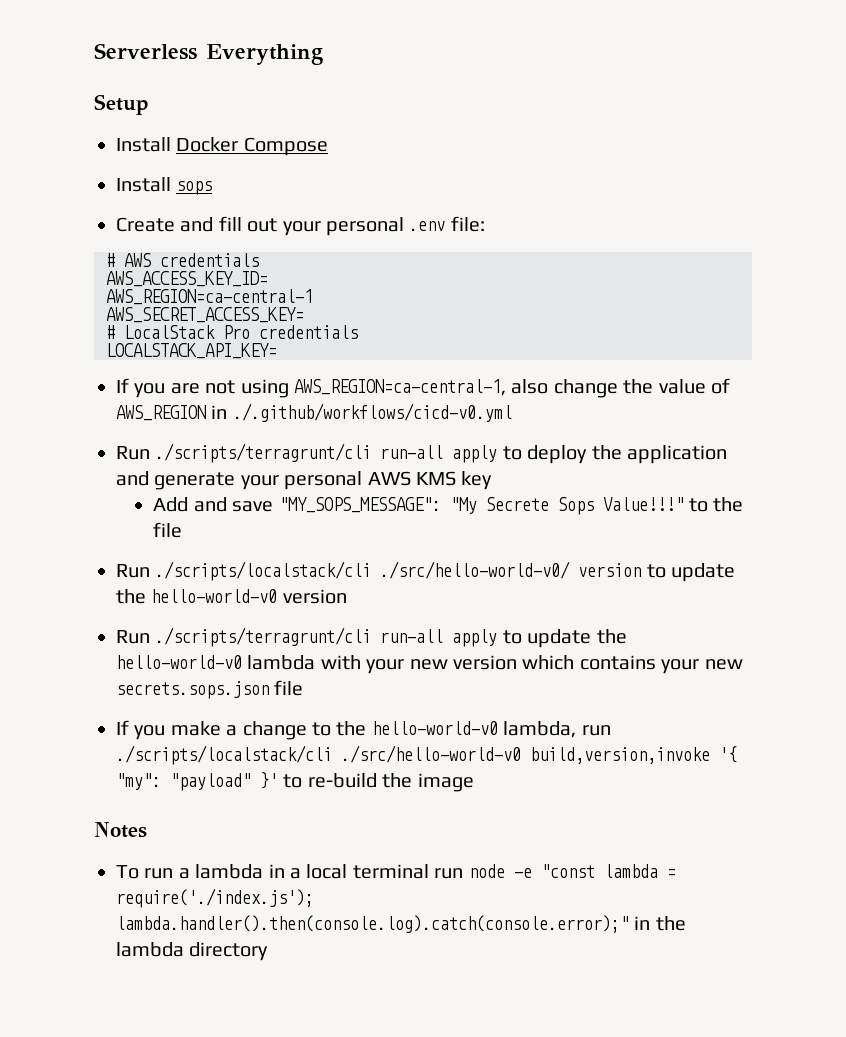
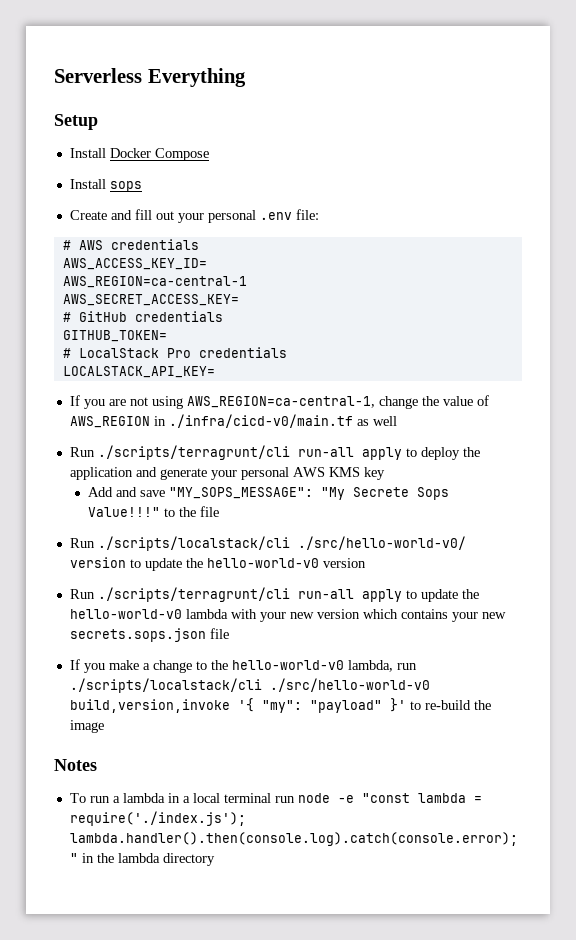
(304, 315) none -> [62,311,223,322] [62,330,167,342] // # GitHub credentials // GITHUB_TOKEN=
[511,379,549,394] also -> (375, 402) none
[232,403,512,422] ./.github/workflows/cicd-v0.yml -> [168,414,397,428] ./infra/cicd-v0/main.tf as well

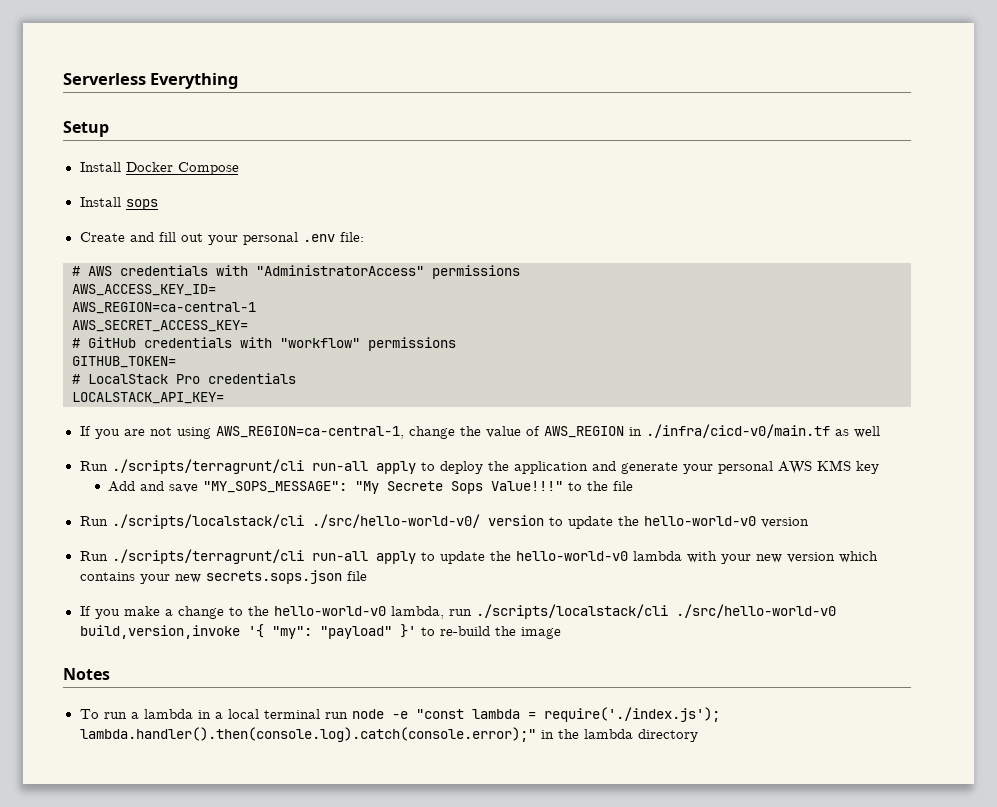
(199, 244) none -> [216,265,520,279] with "AdministratorAccess" permissions
(223, 316) none -> [240,337,456,351] with "workflow" permissions

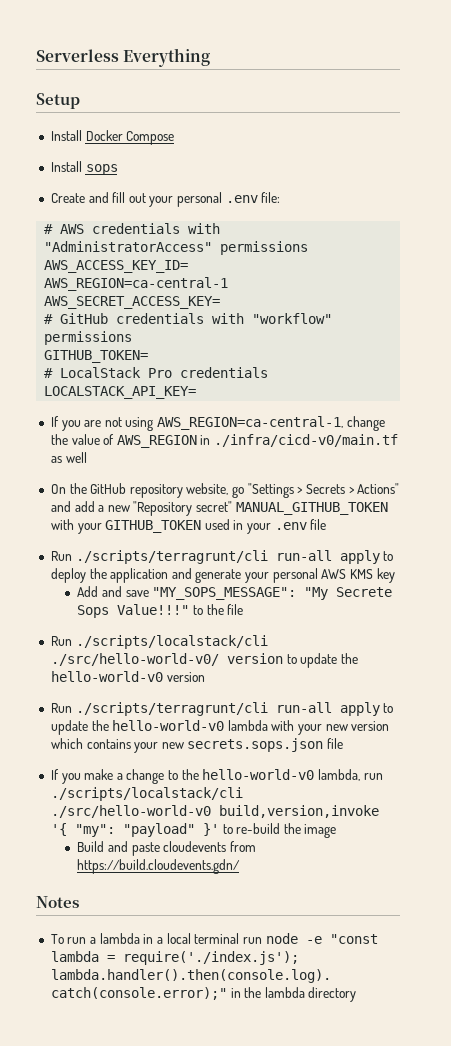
(880, 432) none -> [50,483,400,498] [50,501,388,516] [50,519,327,534] // On the GitHub repository website, go "Settings > Secrets > Actions" and add a new "Repository secret" MANUAL_GITHUB_TOKEN with your GITHUB_TOKEN used in your .env file
(561, 633) none -> [77,841,256,856] [77,859,241,874] // Build and paste cloudevents from https://build.cloudevents.gdn/

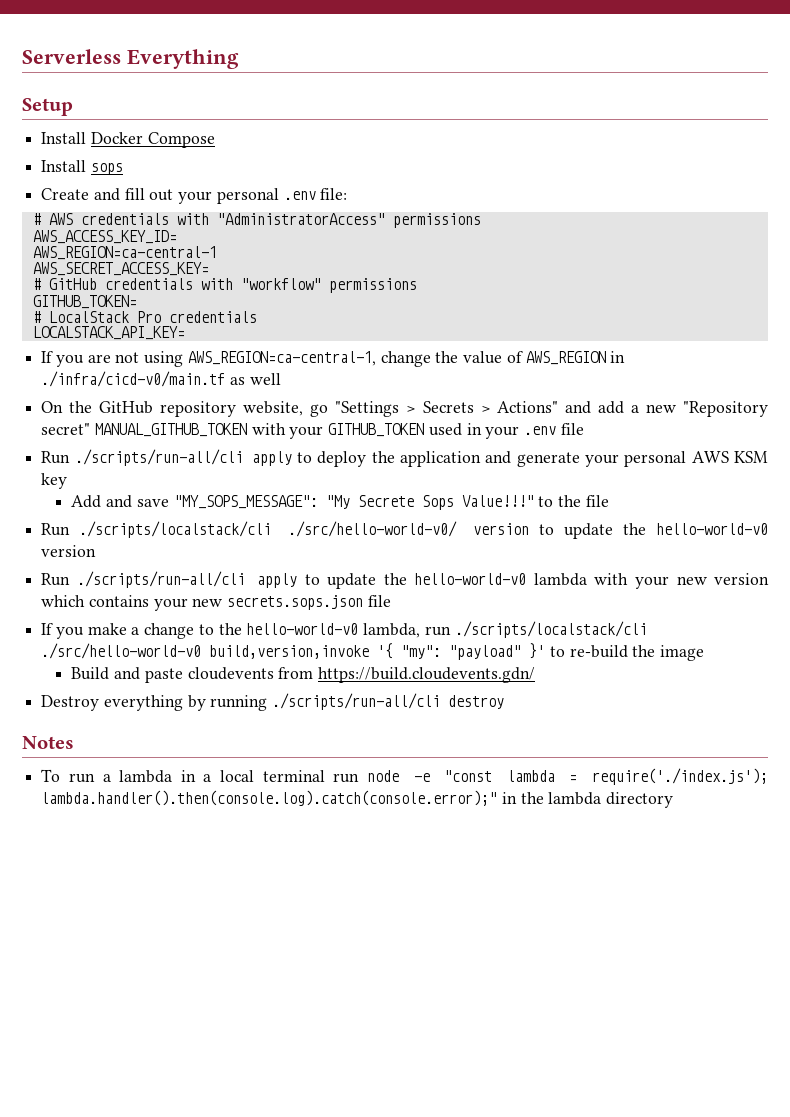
[75,550,332,564] ./scripts/terragrunt/cli run-all -> [74,449,243,466] ./scripts/run-all/cli
[350,569,374,579] KMS -> [734,451,769,463] KSM
[75,702,332,716] ./scripts/terragrunt/cli run-all -> [76,571,245,588] ./scripts/run-all/cli
(241, 866) none -> [41,693,505,711] // Destroy everything by running ./scripts/run-all/cli destroy

